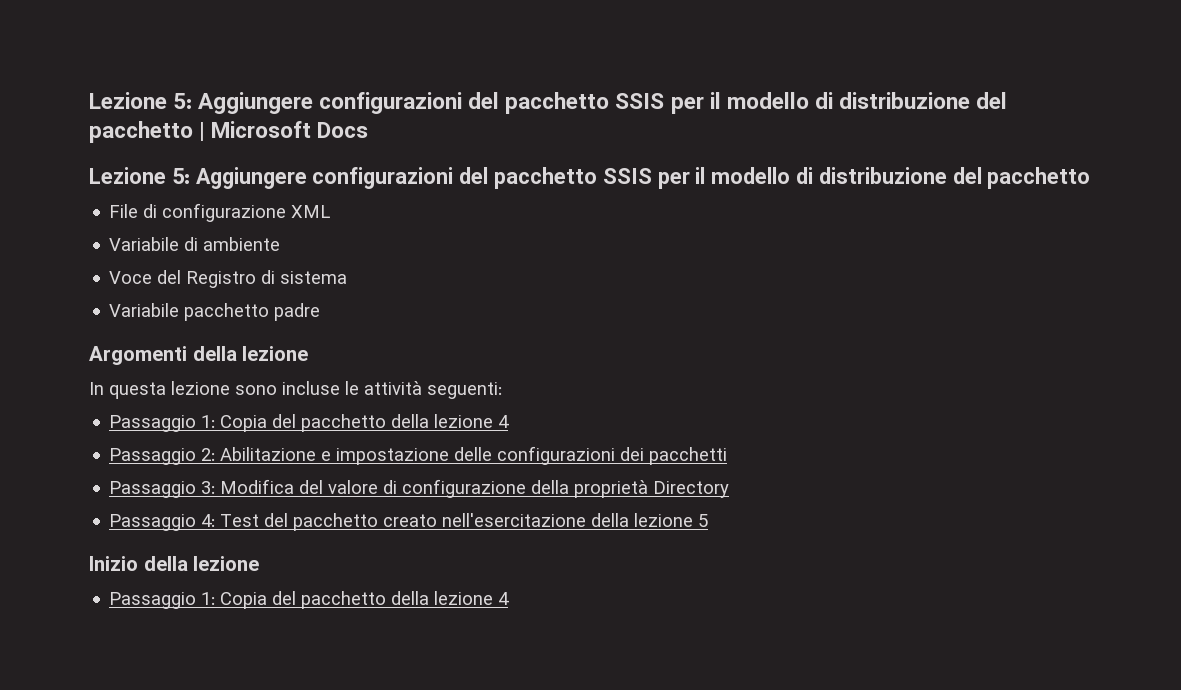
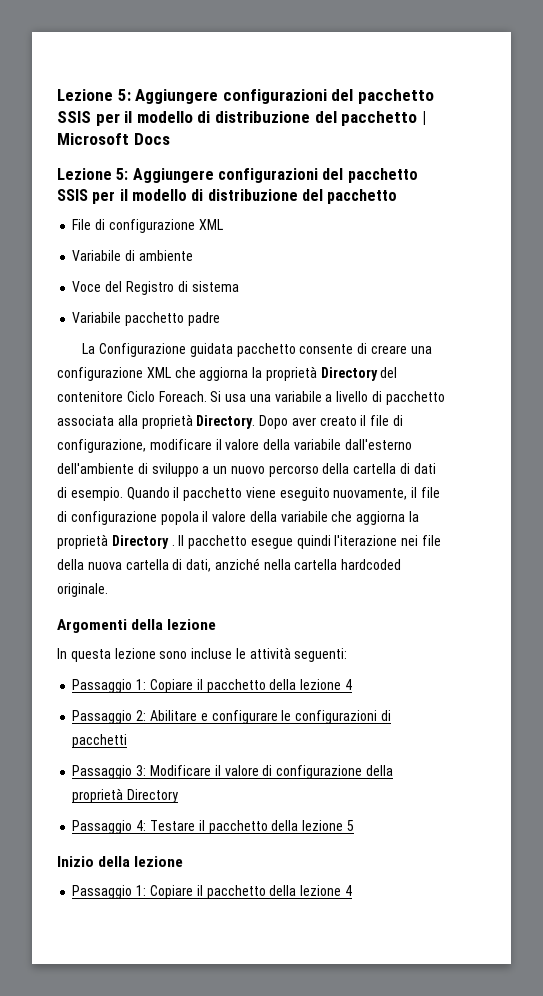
(321, 312) none -> [82,343,432,357] [57,366,398,381] [57,391,445,405] [57,414,404,429] [57,439,412,453] [57,463,436,477] [57,487,441,501] [57,511,420,525] [57,534,442,549] [57,558,402,572] [57,583,108,597] // La Configurazione guidata pacchetto consente di creare una configurazione XML che aggiorna la proprietà Directory del contenitore Ciclo Foreach. Si usa una variabile a livello di pacchetto associata alla proprietà Directory. Dopo aver creato il file di configurazione, modificare il valore della variabile dall'esterno dell'ambiente di sviluppo a un nuovo percorso della cartella di dati di esempio. Quando il pacchetto viene eseguito nuovamente, il file di configurazione popola il valore della variabile che aggiorna la proprietà Directory . Il pacchetto esegue quindi l'iterazione nei file della nuova cartella di dati, anziché nella cartella hardcoded originale.
[220,414,297,432] Copia del -> [149,679,203,693] Copiare il
[220,446,645,465] Abilitazione e impostazione delle configurazioni dei -> [149,710,391,724] Abilitare e configurare le configurazioni di
[220,479,324,494] Modifica del -> [149,765,221,776] Modificare il
[220,513,587,531] Test del pacchetto creato nell'esercitazione -> [149,820,268,834] Testare il pacchetto
[220,591,297,609] Copia del -> [149,885,203,899] Copiare il

